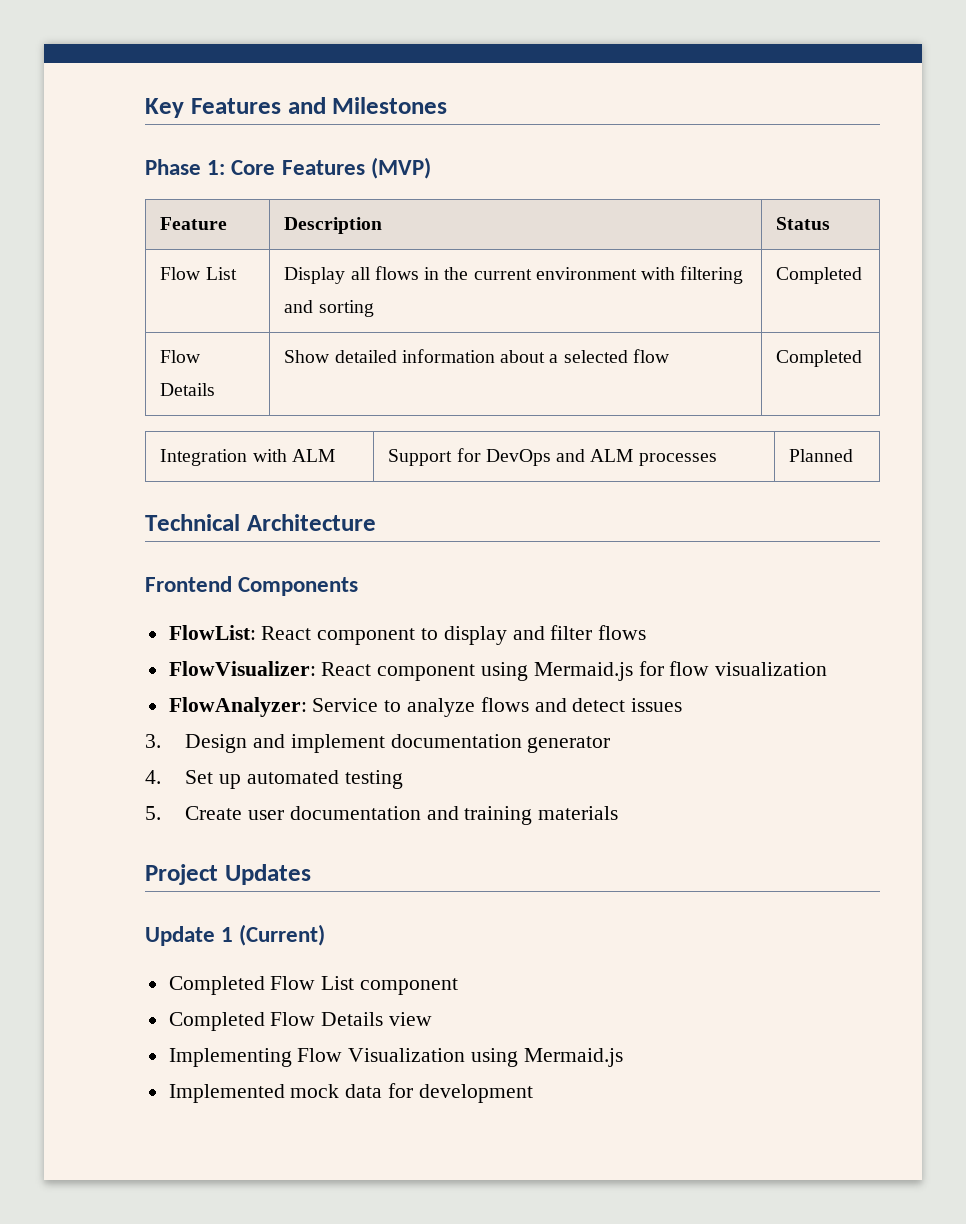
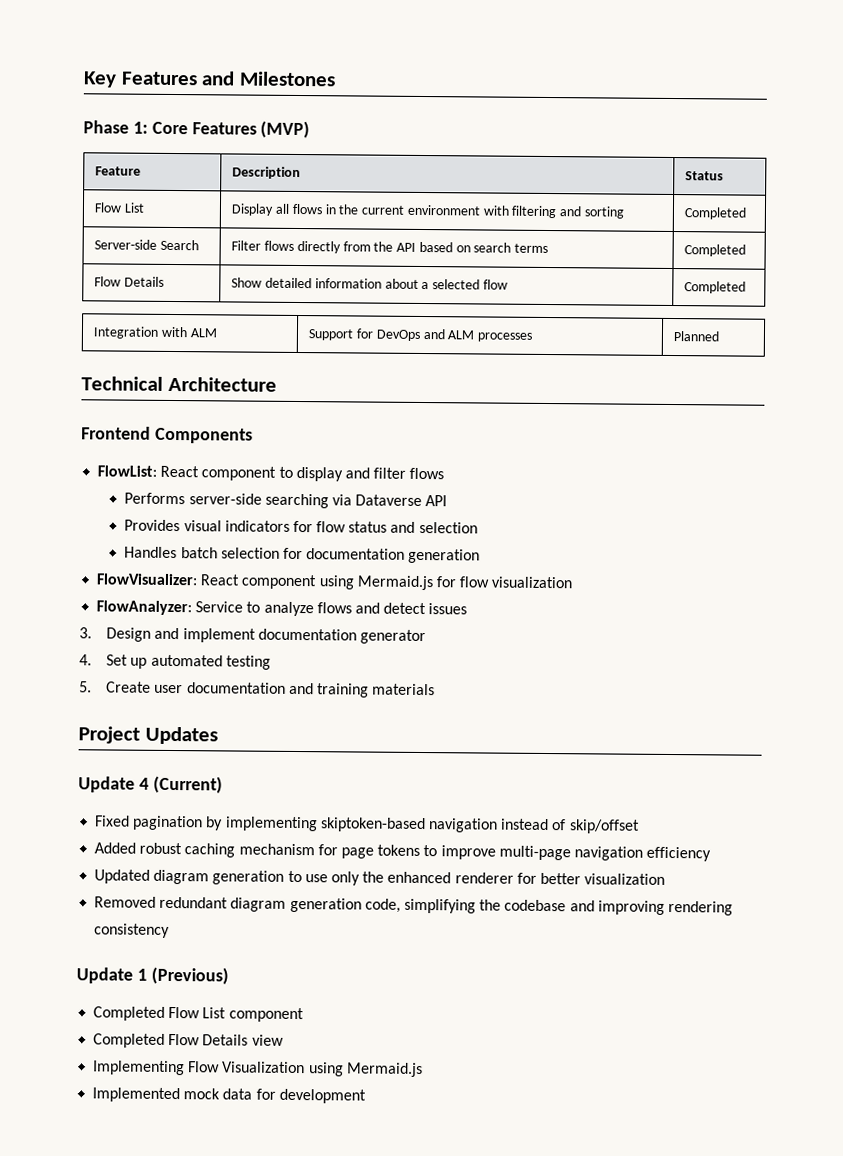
(863, 275) none -> [94,239,199,251] [231,240,549,254] [684,244,747,257] // Server-side Search | Filter flows directly from the API based on search terms | Completed
(647, 632) none -> [124,492,448,509] [124,519,478,534] [124,546,481,564] // Performs server-side searching via Dataverse API // Provides visual indicators for flow status and selection // Handles batch selection for documentation generation
(311, 874) none -> [78,775,223,794] [94,815,640,834] [94,842,712,862] [94,869,666,886] [94,896,733,916] [94,923,171,938] // Update 4 (Current) // Fixed pagination by implementing skiptoken-based navigation instead of skip/offset // Added robust caching mechanism for page tokens to improve multi-page navigation efficiency // Updated diagram generation to use only the enhanced renderer for better visualization // Removed redundant diagram generation code, simplifying the codebase and improving rendering consistency
[239,924,326,946] (Current) -> [150,966,229,985] (Previous)

